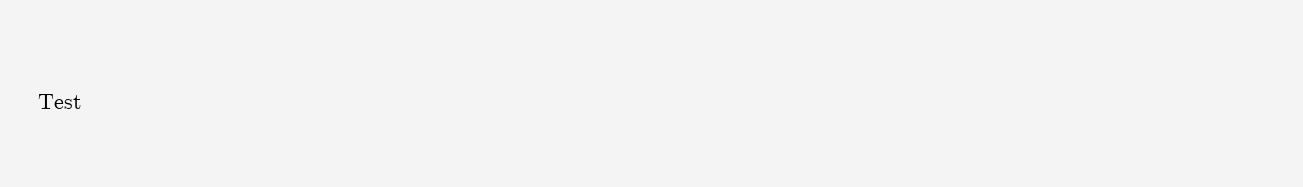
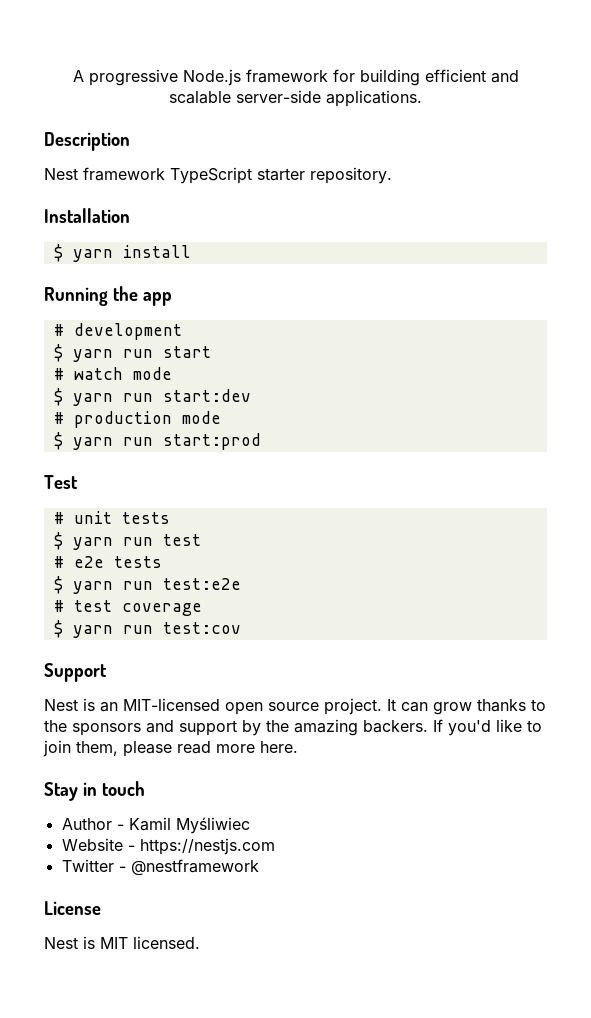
[38,94,82,109] Test -> [72,69,519,86] [169,90,422,107] [44,132,130,151] [44,167,392,184] [44,208,130,223] [53,244,191,262] [44,286,172,306] [53,323,182,340] [53,344,211,362] [53,367,172,380] [53,388,251,406] [53,411,221,428] [53,432,261,450] [44,475,78,489] [53,511,170,524] [53,532,201,550] [53,556,162,568] [53,576,241,594] [53,600,202,616] [53,620,241,638] [44,663,107,682] [44,698,546,715] [44,719,542,736] [43,740,298,757] [44,781,145,801] [61,817,250,834] [61,838,275,855] [61,859,259,876] [44,901,101,915] [44,936,200,949] A progressive Node.js framework for building efficient and scalable server-side applications. // Description // Nest framework TypeScript starter repository. // Installation // $ yarn install // Running the app // # development // $ yarn run start // # watch mode // $ yarn run start:dev // # production mode // $ yarn run start:prod // Test // # unit tests // $ yarn run test // # e2e tests // $ yarn run test:e2e // # test coverage // $ yarn run test:cov // Support // Nest is an MIT-licensed open source project. It can grow thanks to the sponsors and support by the amazing backers. If you'd like to join them, please read more here. // Stay in touch // Author - Kamil Myśliwiec // Website - https://nestjs.com // Twitter - @nestframework // License // Nest is MIT licensed.

